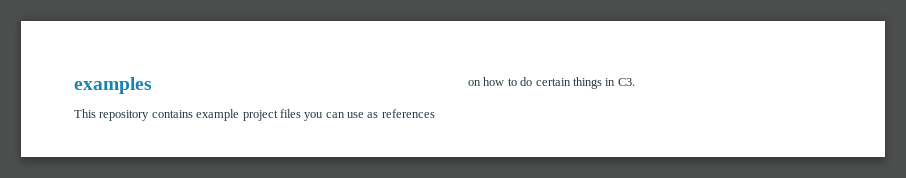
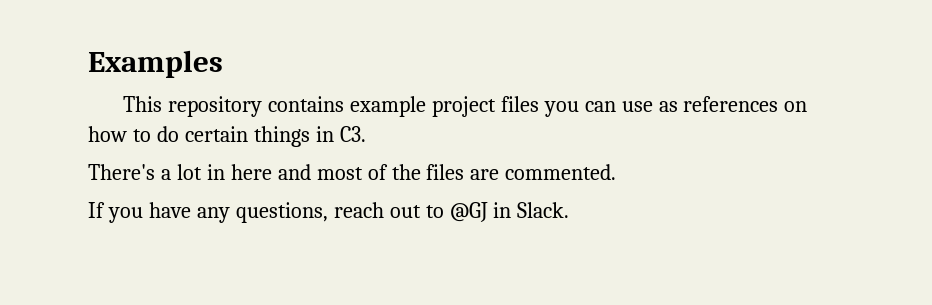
[74,77,152,94] examples -> [88,50,223,78] Examples
(635, 82) none -> [88,164,617,180] [88,202,570,223] // There's a lot in here and most of the files are commented. // If you have any questions, reach out to @GJ in Slack.

